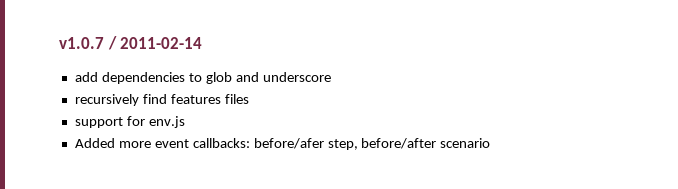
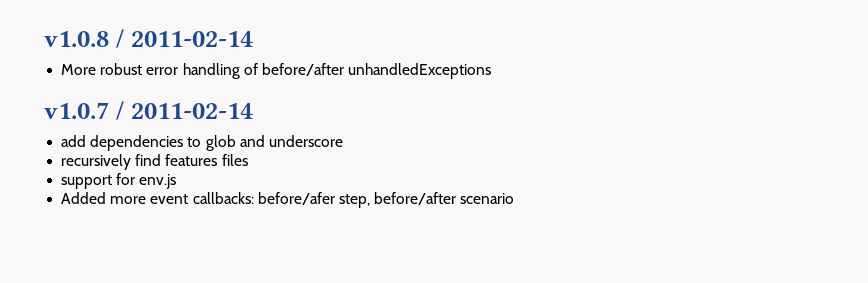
(59, 43) none -> [44,29,254,48] [61,63,492,79] v1.0.8 / 2011-02-14 // More robust error handling of before/after unhandledExceptions //

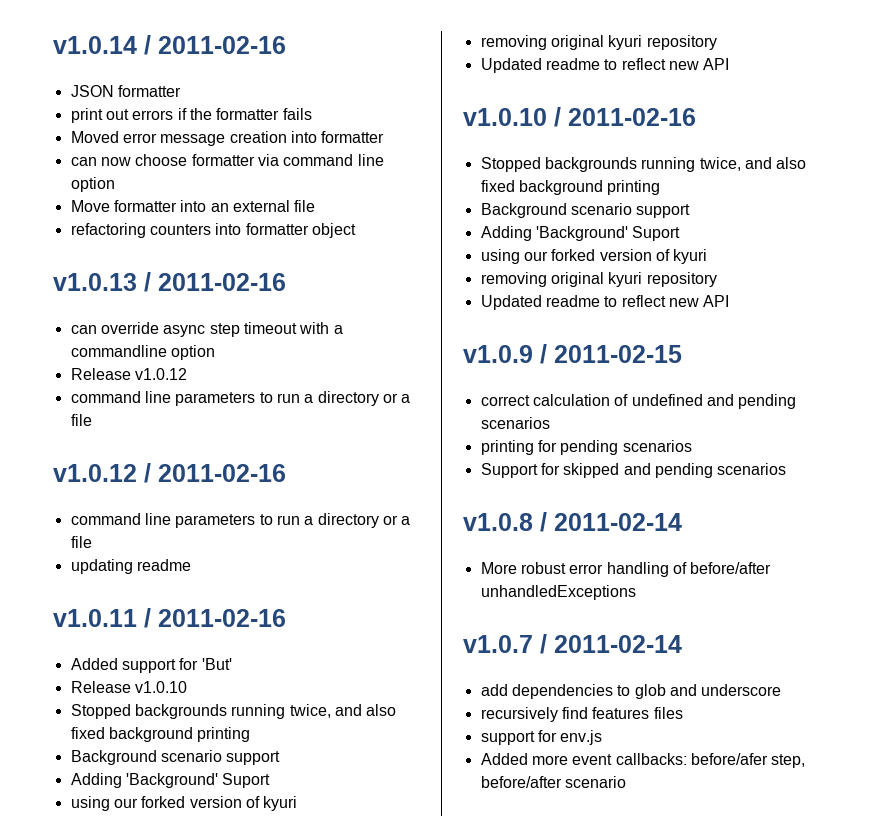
(44, 39) none -> [53,35,286,55] [70,85,181,97] [70,108,312,123] [70,131,385,146] [70,154,384,166] [70,177,115,192] [70,200,316,212] [70,223,356,238] [53,272,286,292] [70,322,343,337] [70,345,215,360] [70,368,187,380] [70,391,411,406] [70,414,92,426] [53,463,286,483] [70,513,411,528] [70,536,92,548] [70,559,191,574] [53,608,286,628] [70,658,232,673] [70,681,187,693] [70,704,397,719] [70,727,251,742] [70,750,281,765] [70,773,271,788] [70,796,298,811] [480,35,717,50] [480,58,730,73] [463,107,696,127] [480,157,807,172] [480,180,661,195] [480,203,691,218] [480,226,681,241] [480,249,708,264] [480,272,717,287] [480,295,730,310] [463,344,682,364] [480,394,797,409] [480,417,550,429] [480,440,692,455] [480,463,787,478] v1.0.14 / 2011-02-16 // JSON formatter // print out errors if the formatter fails // Moved error message creation into formatter // can now choose formatter via command line option // Move formatter into an external file // refactoring counters into formatter object // v1.0.13 / 2011-02-16 // can override async step timeout with a commandline option // Release v1.0.12 // command line parameters to run a directory or a file // v1.0.12 / 2011-02-16 // command line parameters to run a directory or a file // updating readme // v1.0.11 / 2011-02-16 // Added support for 'But' // Release v1.0.10 // Stopped backgrounds running twice, and also fixed background printing // Background scenario support // Adding 'Background' Suport // using our forked version of kyuri // removing original kyuri repository // Updated readme to reflect new API // v1.0.10 / 2011-02-16 // Stopped backgrounds running twice, and also fixed background printing // Background scenario support // Adding 'Background' Suport // using our forked version of kyuri // removing original kyuri repository // Updated readme to reflect new API // v1.0.9 / 2011-02-15 // correct calculation of undefined and pending scenarios // printing for pending scenarios // Support for skipped and pending scenarios //

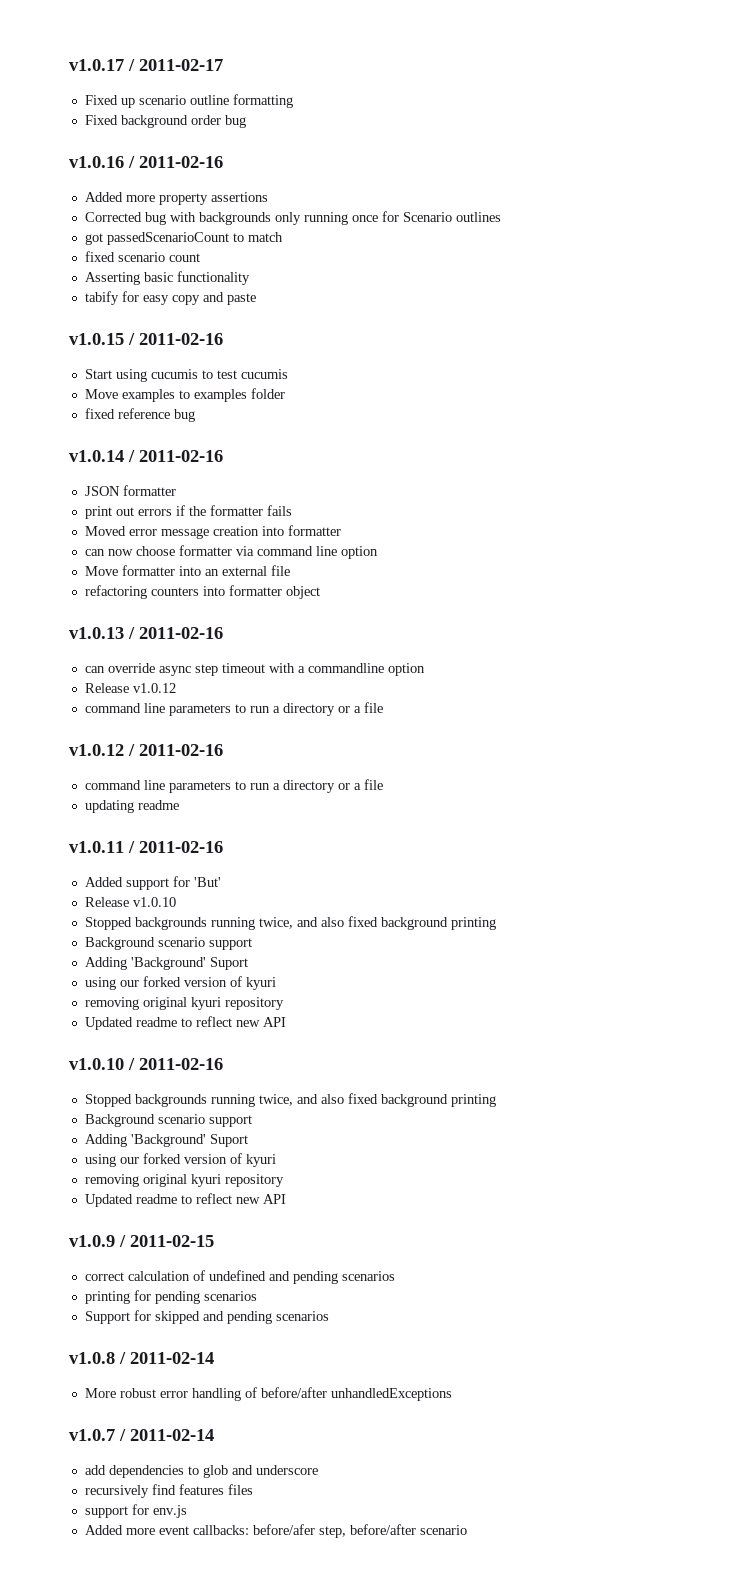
(53, 45) none -> [69,59,223,71] [84,94,293,108] [84,115,246,128] [69,156,223,168] [84,192,268,205] [84,211,501,225] [84,232,283,245] [84,251,200,262] [84,271,250,285] [84,291,256,305] [69,333,223,345] [84,369,288,382] [84,388,285,402] [84,408,195,422] v1.0.17 / 2011-02-17 // Fixed up scenario outline formatting // Fixed background order bug // v1.0.16 / 2011-02-16 // Added more property assertions // Corrected bug with backgrounds only running once for Scenario outlines // got passedScenarioCount to match // fixed scenario count // Asserting basic functionality // tabify for easy copy and paste // v1.0.15 / 2011-02-16 // Start using cucumis to test cucumis // Move examples to examples folder // fixed reference bug //

